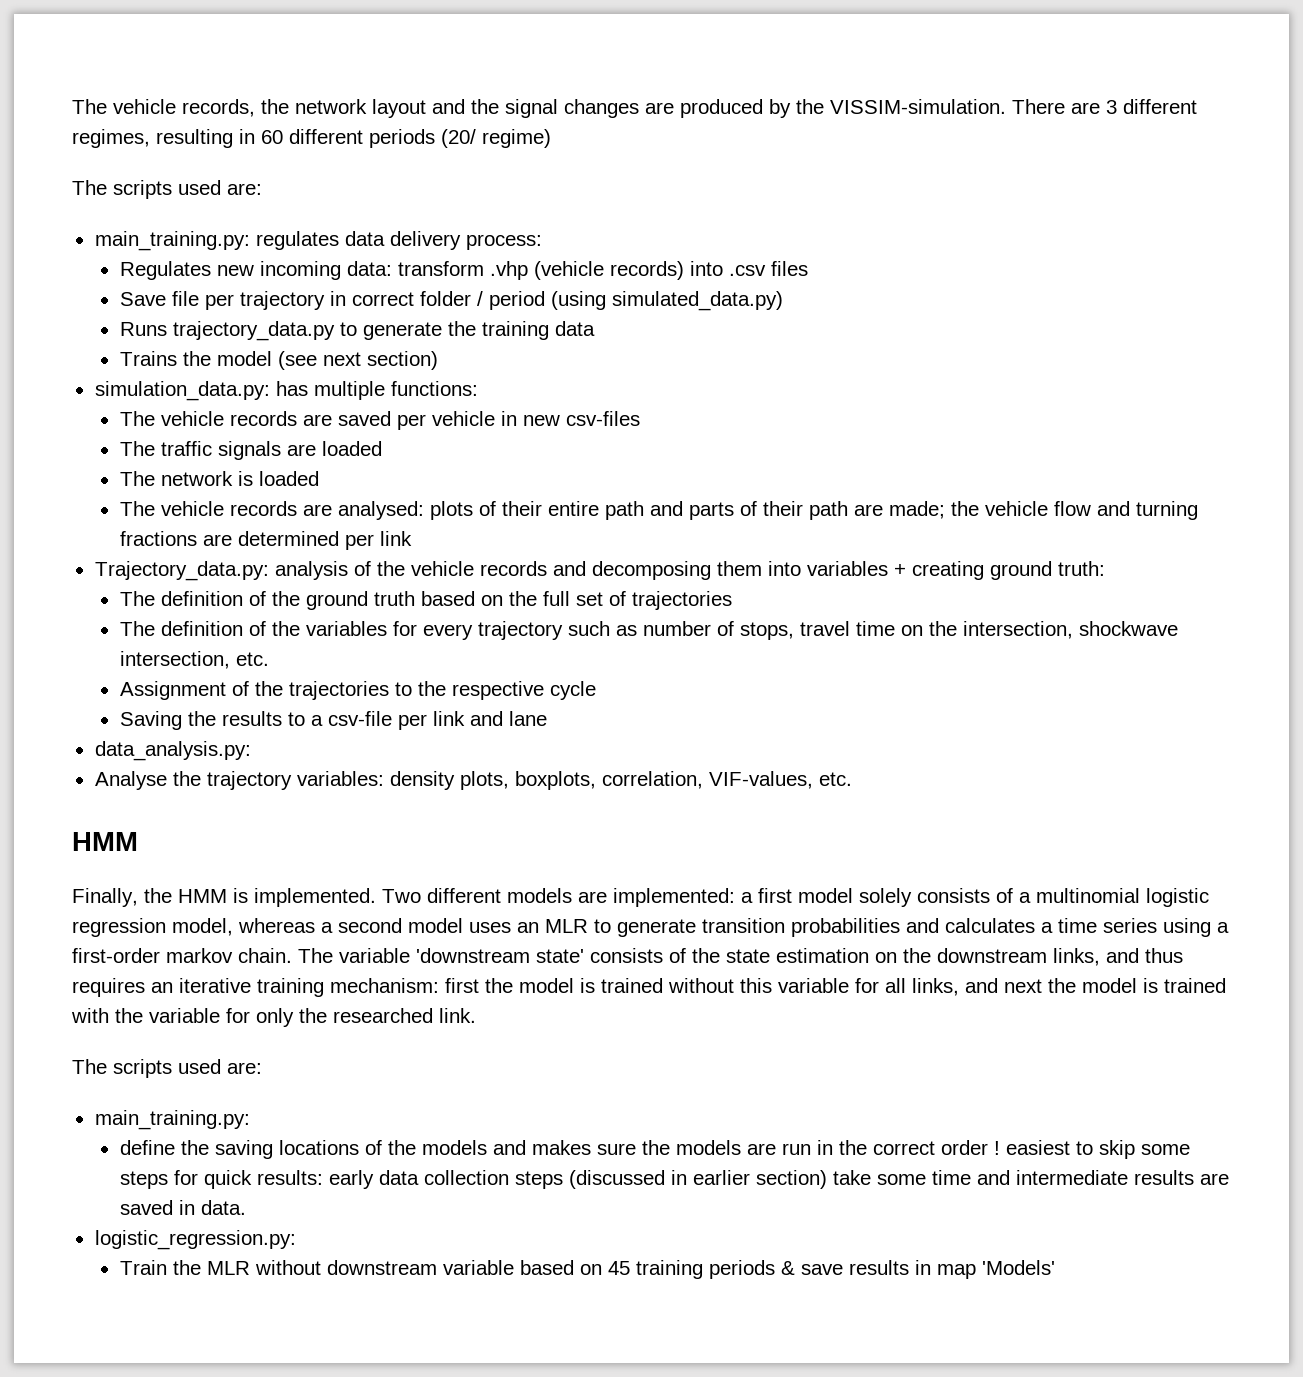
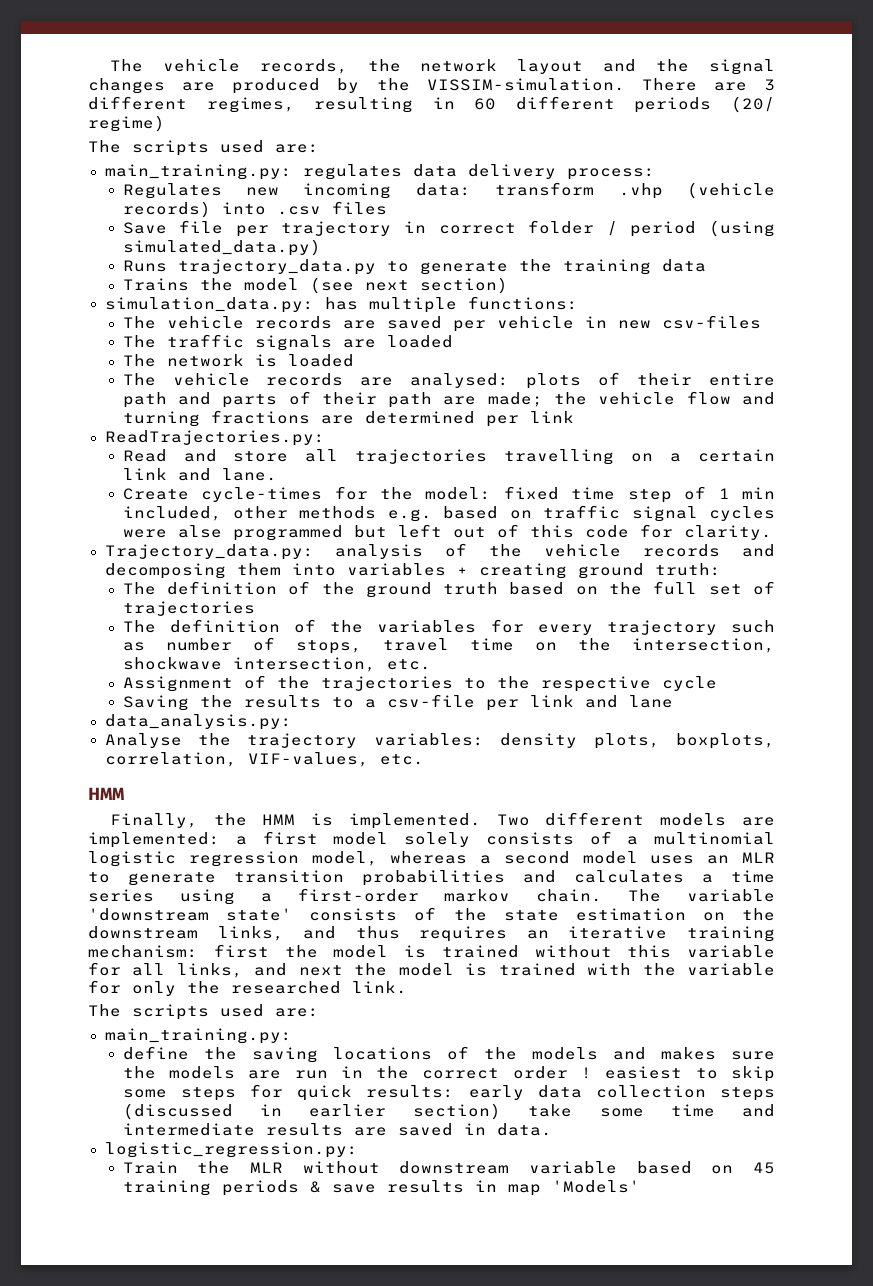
(412, 538) none -> [104,430,325,446] [122,449,775,465] [122,468,277,481] [122,486,775,503] [122,505,775,522] [122,524,772,541] // ReadTrajectories.py: // Read and store all trajectories travelling on a certain link and lane. // Create cycle-times for the model: fixed time step of 1 min included, other methods e.g. based on traffic signal cycles were alse programmed but left out of this code for clarity.

